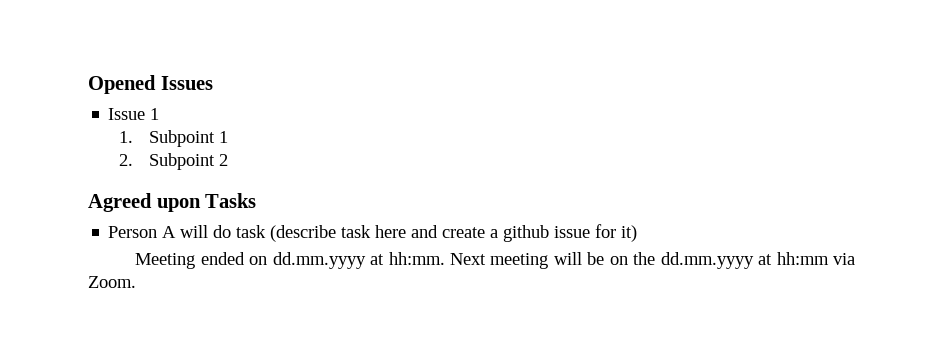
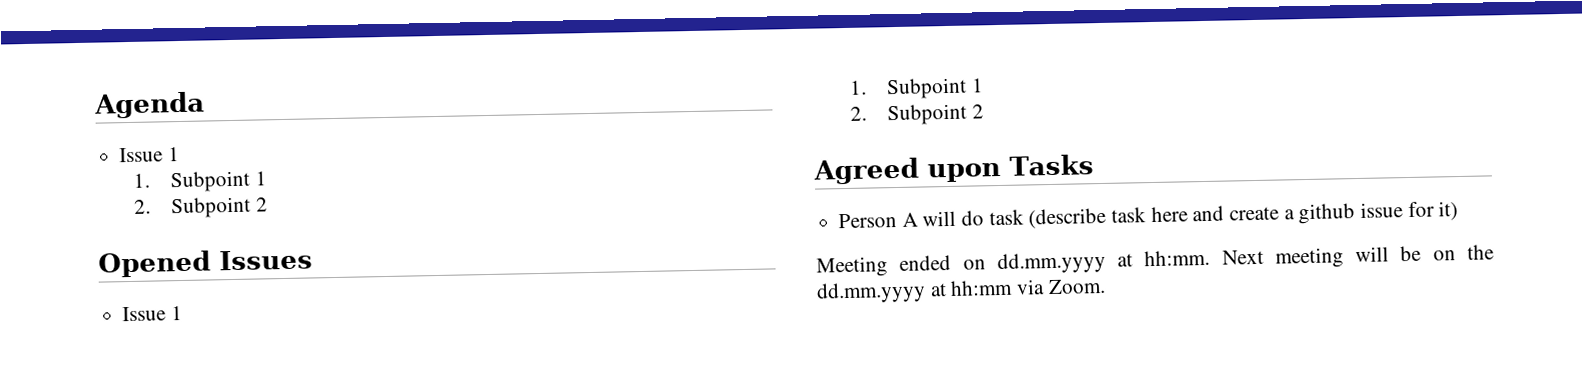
(88, 84) none -> [94,91,205,119] [119,147,180,163] [132,170,267,193] [133,196,268,219] Agenda // Issue 1 // 1. Subpoint 1 // 2. Subpoint 2 //

